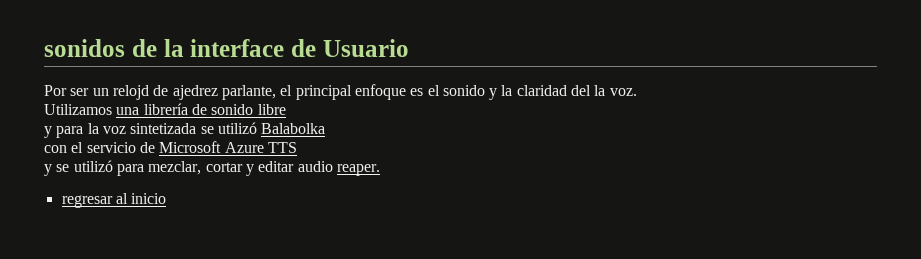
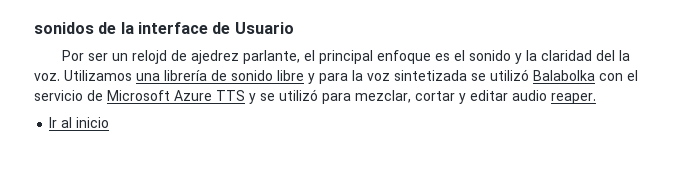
(637, 92) // -> (60, 77) none
(286, 109) // -> (304, 75) none
(326, 128) // -> (595, 75) none
(297, 147) // -> (245, 95) none
[61,195,113,208] regresar -> [49,117,58,128] Ir

